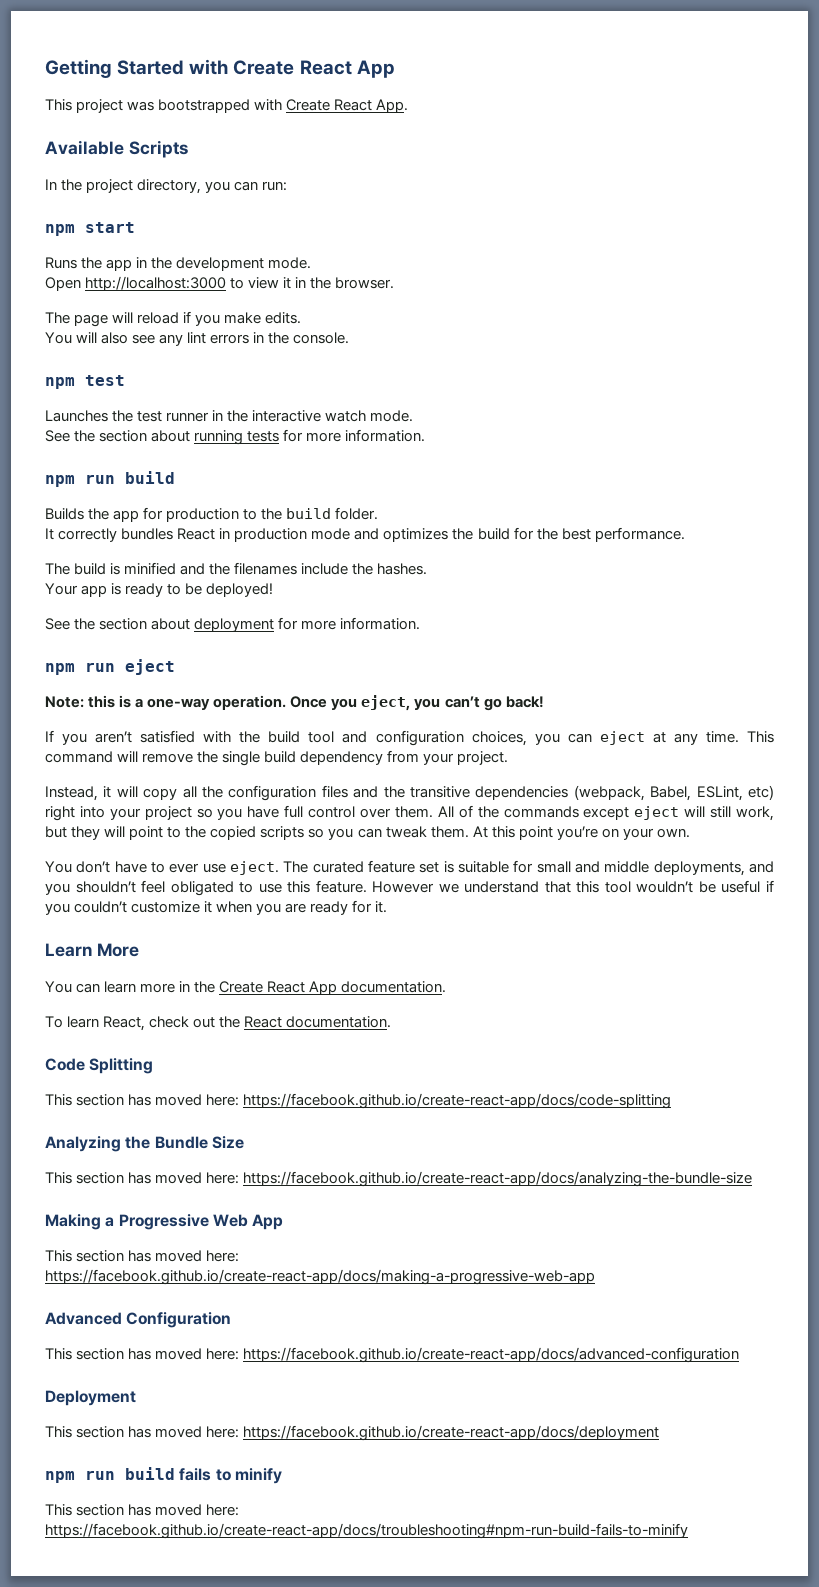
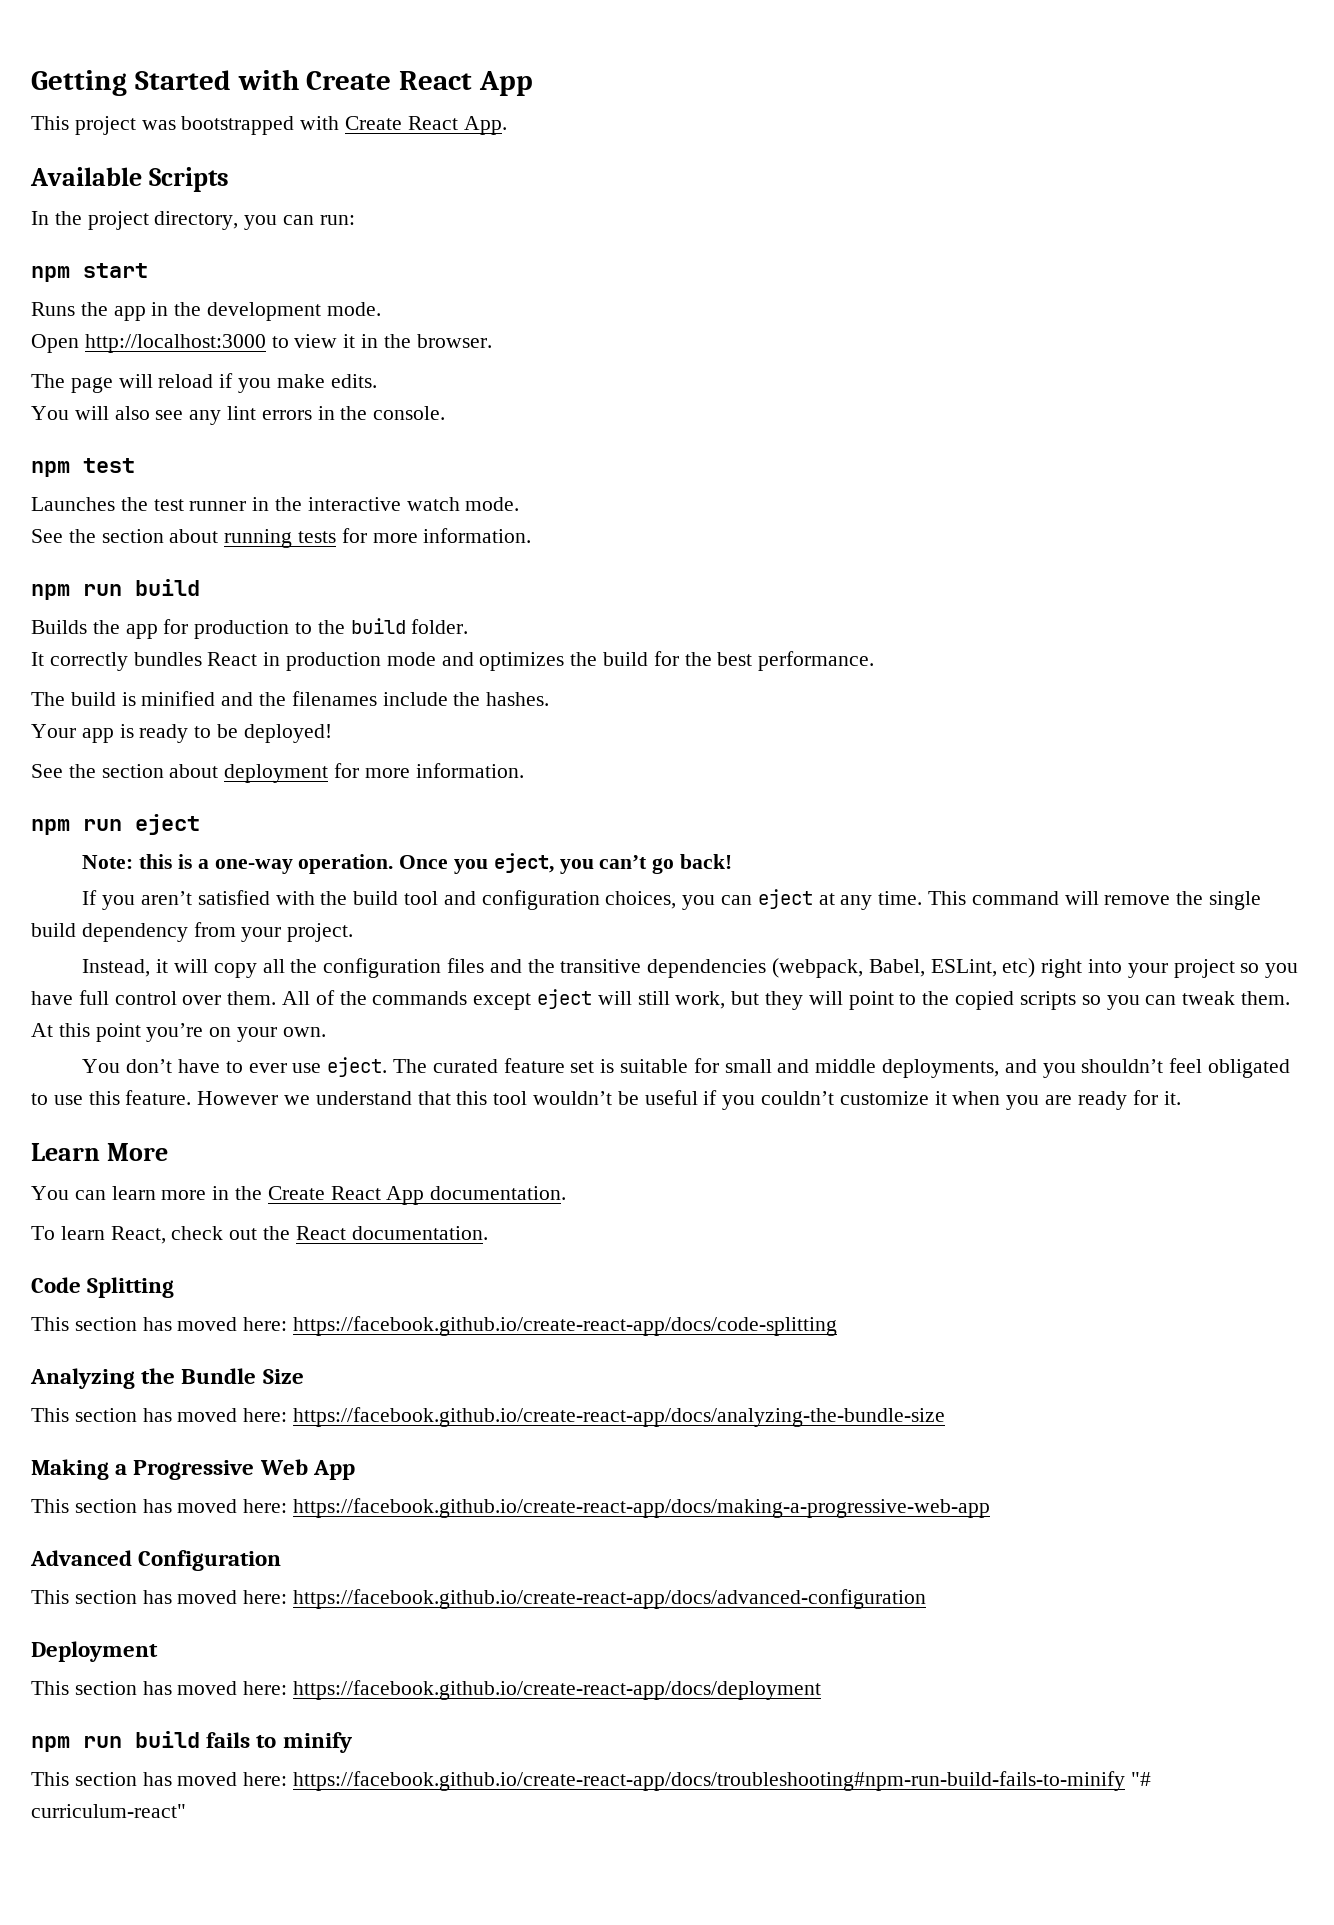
(688, 1531) none -> [1130,1772,1151,1786] [31,1804,186,1818] "# curriculum-react"

